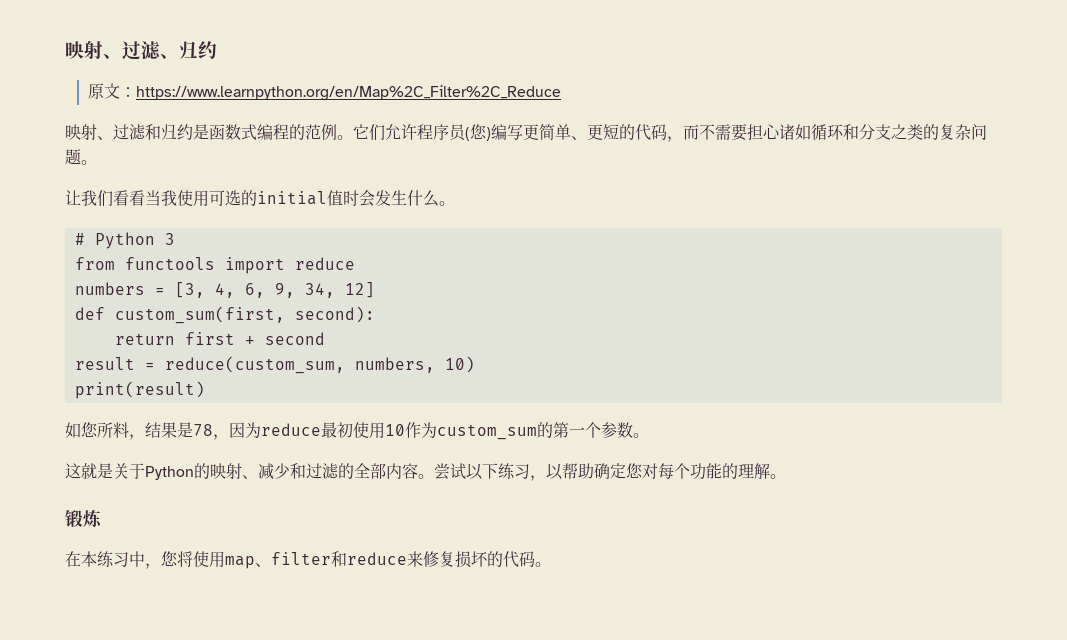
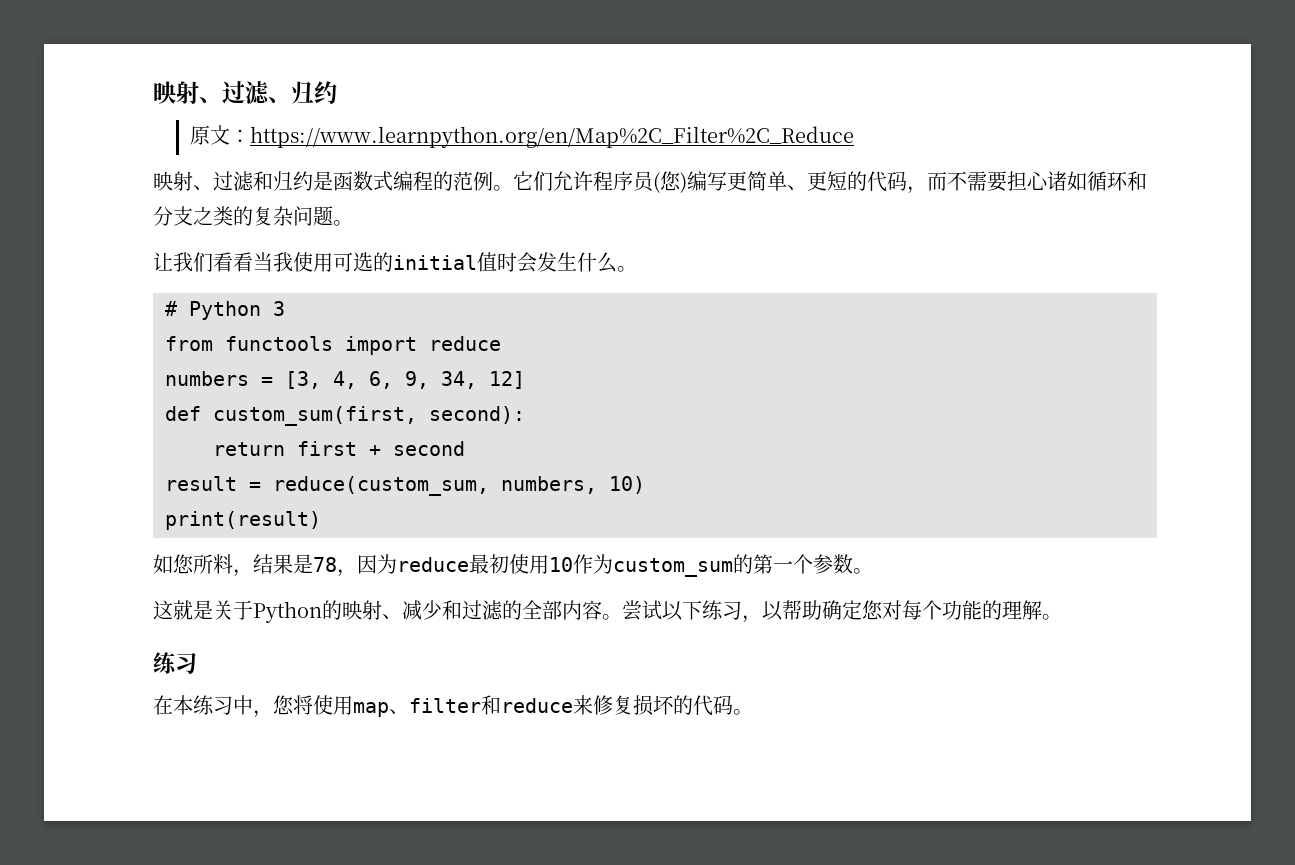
[65,510,102,527] 锻炼 -> [153,652,197,674] 练习

